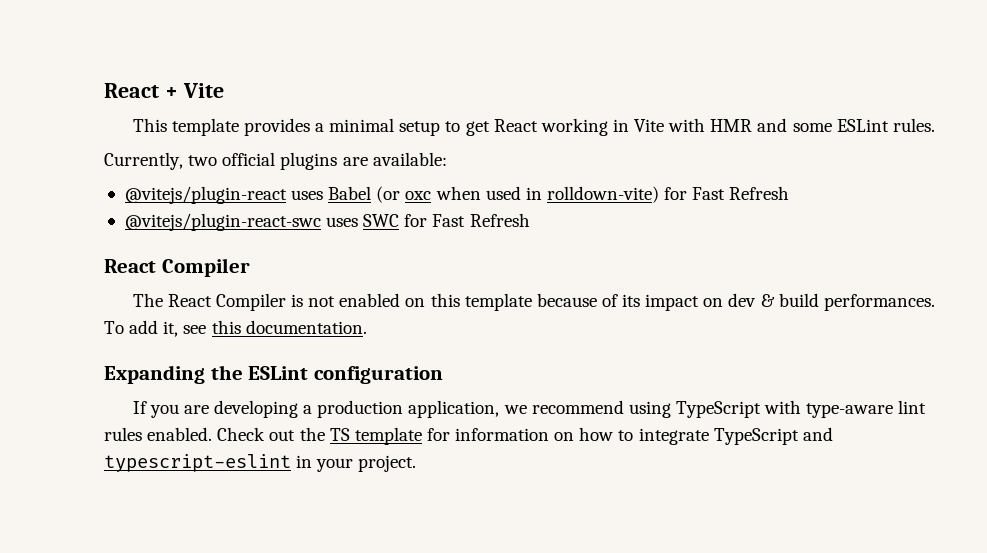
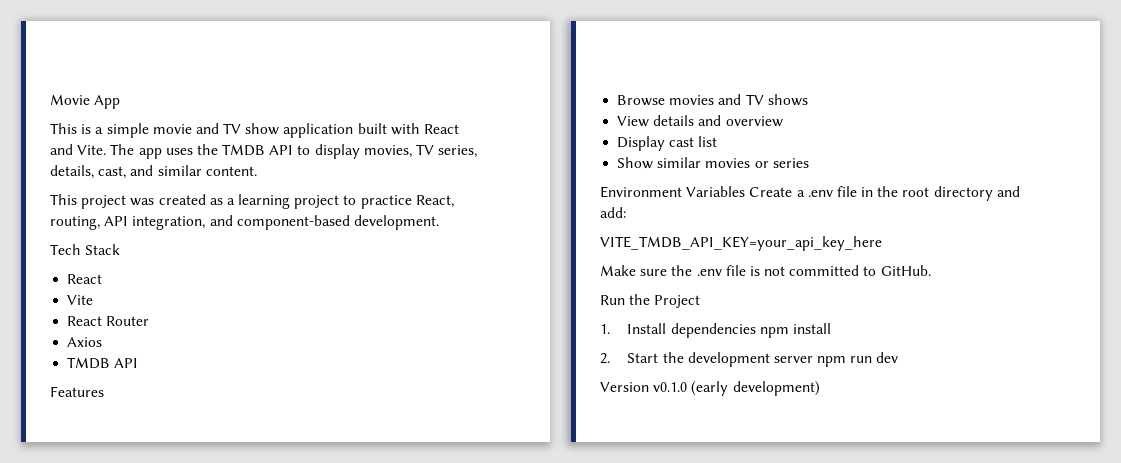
[104,83,224,98] [132,118,935,136] [104,152,447,170] [124,186,790,204] [124,213,530,231] [104,258,250,277] [132,293,935,311] [104,320,367,337] [104,365,444,384] [132,400,927,418] [104,427,833,445] [104,454,417,472] React + Vite // This template provides a minimal setup to get React working in Vite with HMR and some ESLint rules. // Currently, two official plugins are available: // @vitejs/plugin-react uses Babel (or oxc when used in rolldown-vite) for Fast Refresh // @vitejs/plugin-react-swc uses SWC for Fast Refresh // React Compiler // The React Compiler is not enabled on this template because of its impact on dev & build performances. To add it, see this documentation. // Expanding the ESLint configuration // If you are developing a production application, we recommend using TypeScript with type-aware lint rules enabled. Check out the TS template for information on how to integrate TypeScript and typescript-eslint in your project. -> [50,94,121,109] [50,123,460,138] [50,144,478,159] [50,165,257,179] [50,194,454,209] [50,215,439,230] [50,244,121,255] [67,274,103,284] [67,295,94,305] [67,316,150,326] [67,337,103,347] [67,357,139,369] [50,386,104,397] [617,94,808,106] [617,115,783,127] [617,136,718,151] [617,157,809,169] [600,186,1020,201] [600,207,626,218] [600,236,882,251] [600,265,931,276] [600,294,701,308] [600,323,831,338] [600,352,899,367] [600,381,820,396] Movie App // This is a simple movie and TV show application built with React and Vite. The app uses the TMDB API to display movies, TV series, details, cast, and similar content. // This project was created as a learning project to practice React, routing, API integration, and component-based development. // Tech Stack // React // Vite // React Router // Axios // TMDB API // Features // Browse movies and TV shows // View details and overview // Display cast list // Show similar movies or series // Environment Variables Create a .env file in the root directory and add: // VITE_TMDB_API_KEY=your_api_key_here // Make sure the .env file is not committed to GitHub. // Run the Project // 1. Install dependencies npm install // 2. Start the development server npm run dev // Version v0.1.0 (early development)

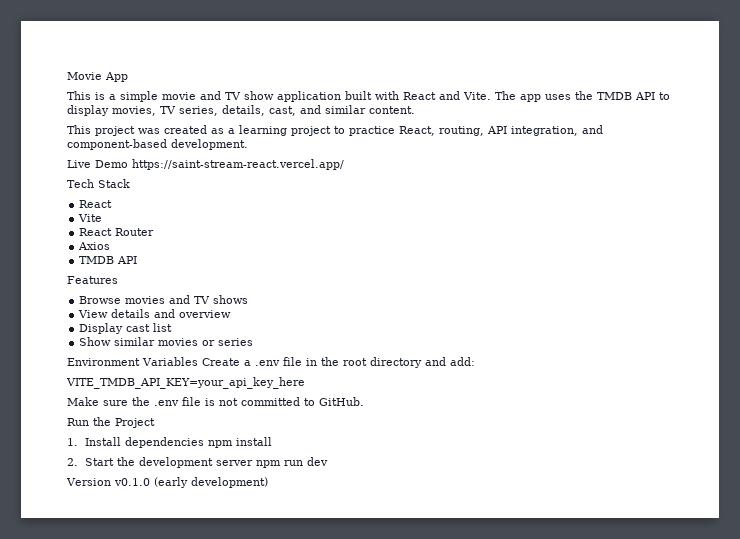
(439, 222) none -> [67,159,344,170] // Live Demo https://saint-stream-react.vercel.app/

